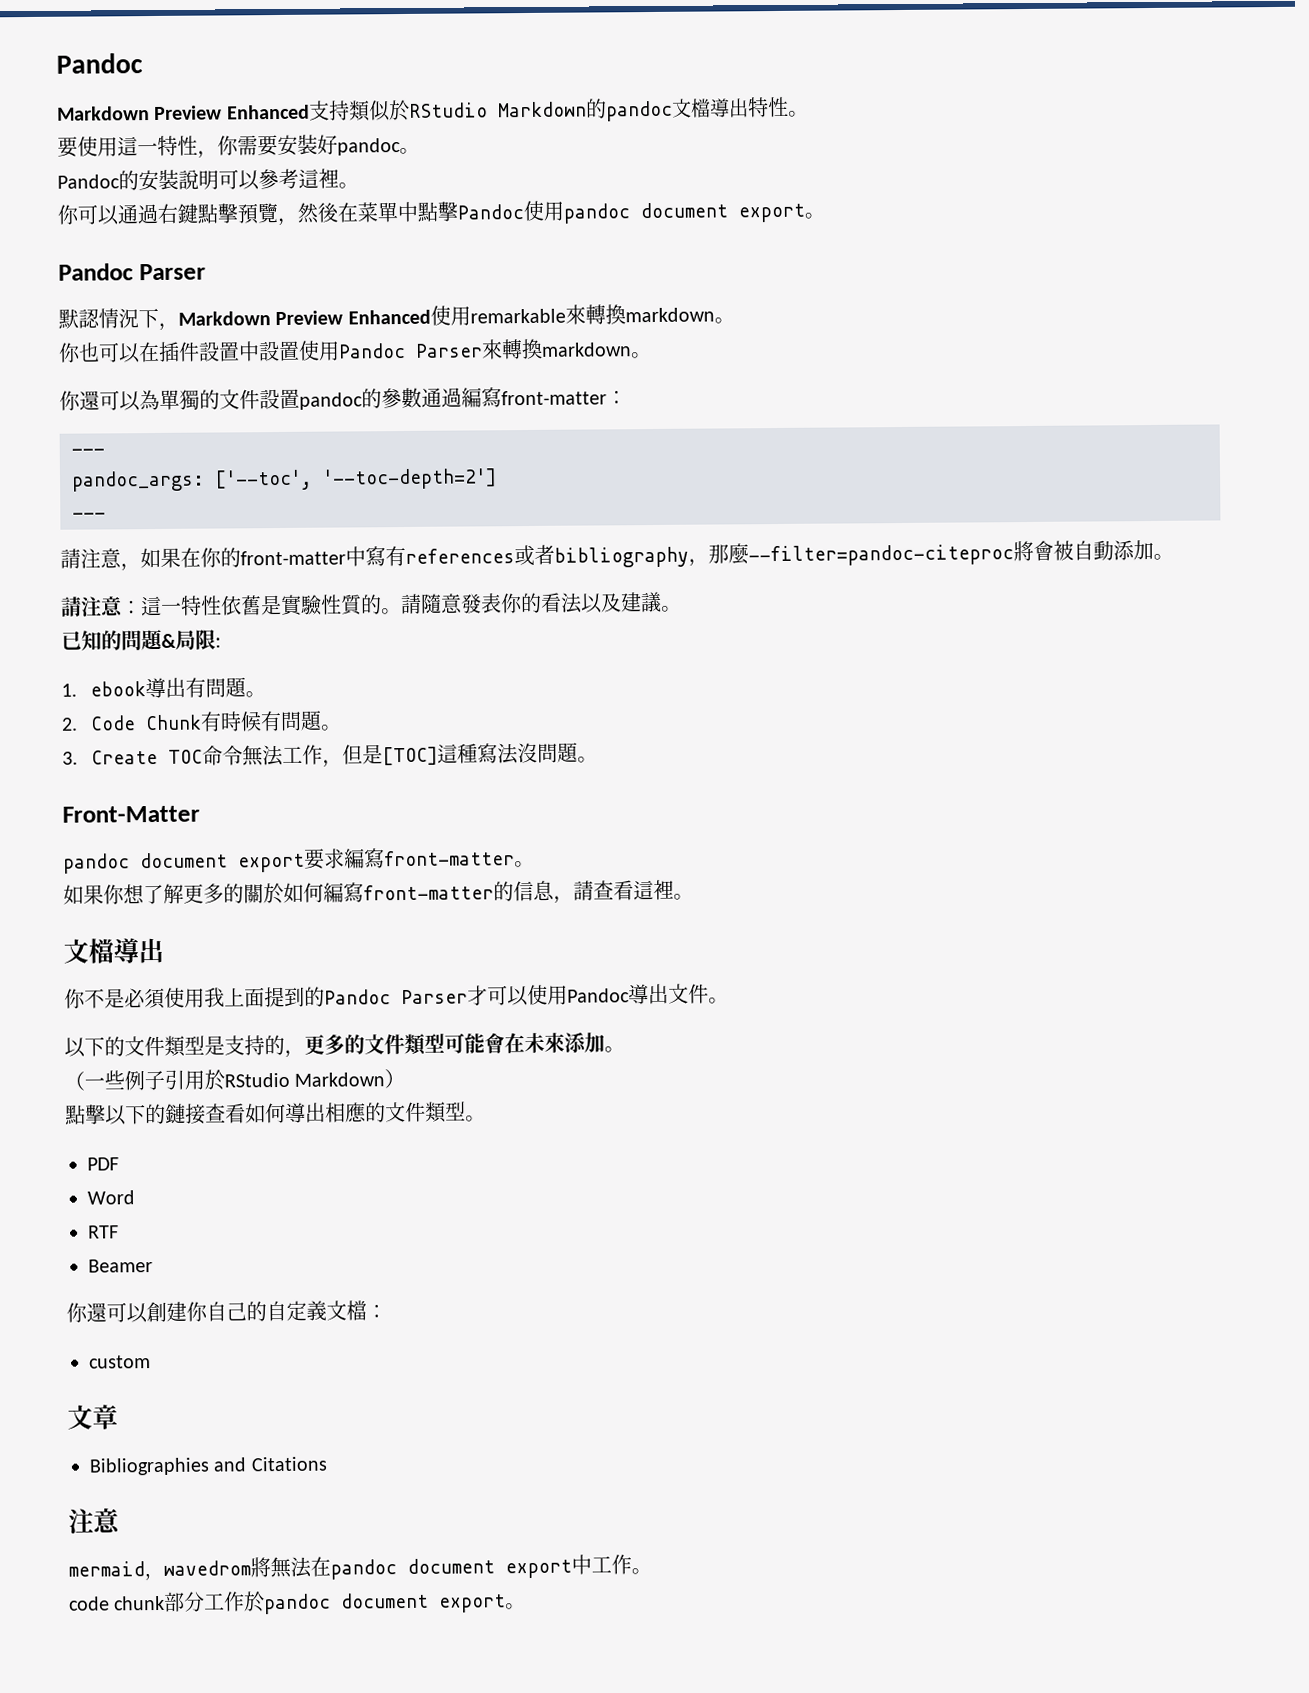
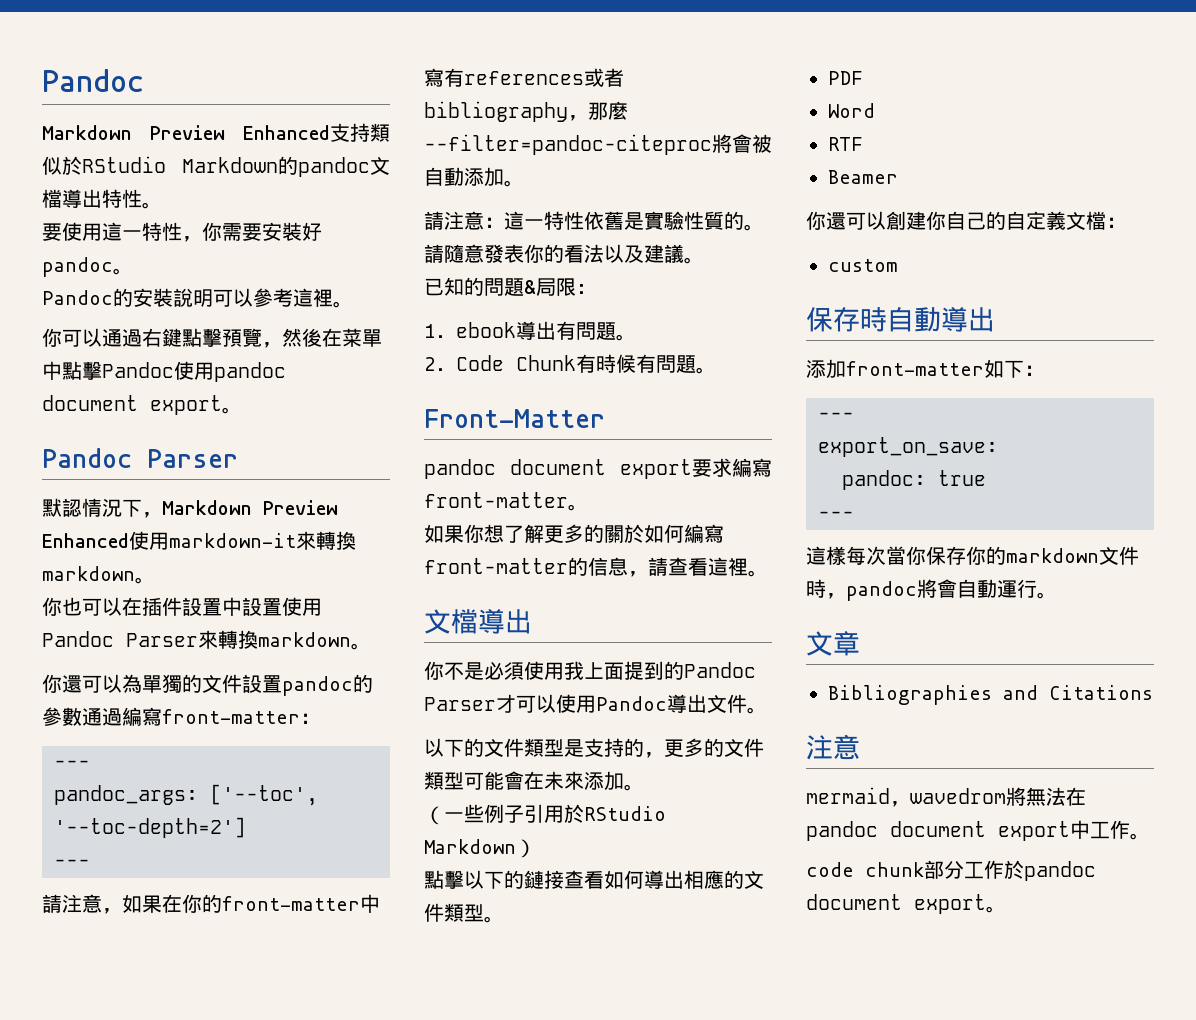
[469,308,566,324] remarkable -> [169,533,296,548] markdown-it
[62,742,599,768] // 3. Create TOC命令無法工作，但是[TOC]這種寫法沒問題。 -> (716, 370) none
(151, 1362) none -> [806,306,995,332] [806,359,1044,379] [818,412,854,420] [818,437,998,457] [842,470,986,490] [818,511,854,519] [806,546,1139,565] [806,579,1057,601] // 保存時自動導出 // 添加front-matter如下： // --- // export_on_save: // pandoc: true // --- // 這樣每次當你保存你的markdown文件時，pandoc將會自動運行。

